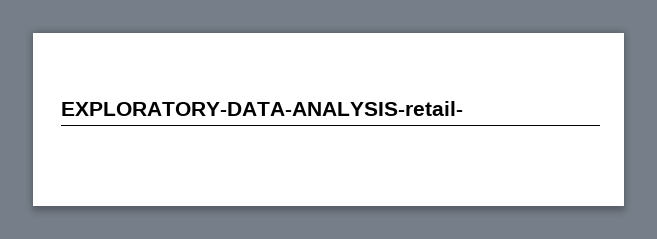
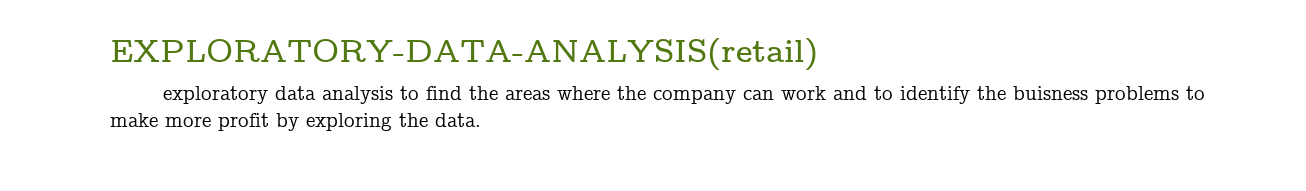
[61,101,463,116] EXPLORATORY-DATA-ANALYSIS-retail- -> [110,38,818,71] [162,86,1205,104] [110,113,481,131] EXPLORATORY-DATA-ANALYSIS(retail) // exploratory data analysis to find the areas where the company can work and to identify the buisness problems to make more profit by exploring the data.

